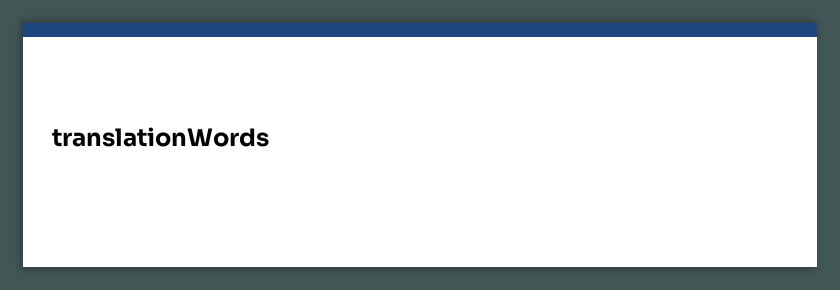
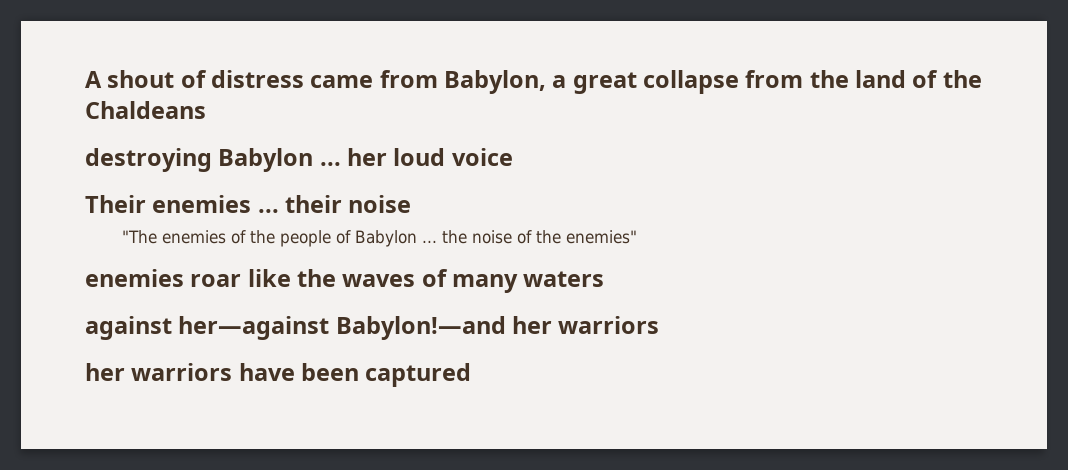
[52,127,269,147] translationWords -> [85,70,982,94] [85,101,206,119] [85,148,513,172] [85,195,412,213] [121,230,637,247] [85,269,605,293] [85,316,660,340] [85,363,472,387] A shout of distress came from Babylon, a great collapse from the land of the Chaldeans // destroying Babylon ... her loud voice // Their enemies ... their noise // "The enemies of the people of Babylon ... the noise of the enemies" // enemies roar like the waves of many waters // against her—against Babylon!—and her warriors // her warriors have been captured

